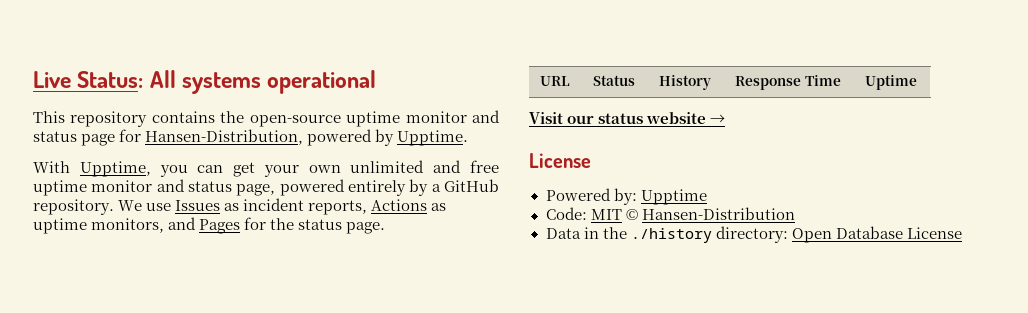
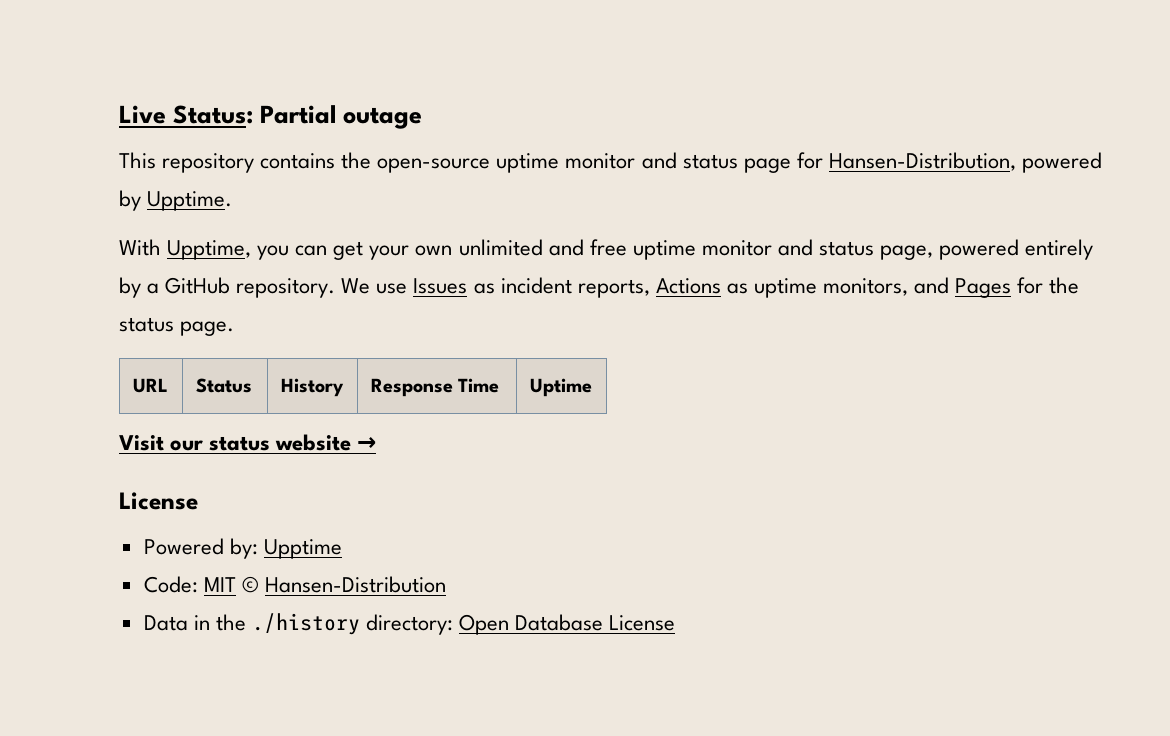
[149,70,377,94] All systems operational -> [260,105,423,129] Partial outage

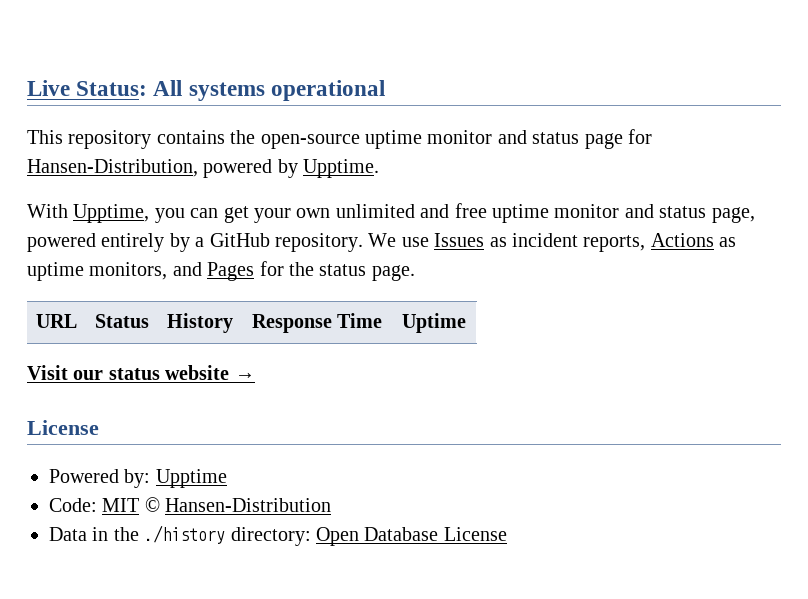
[260,105,423,129] Partial outage -> [153,80,385,101] All systems operational

